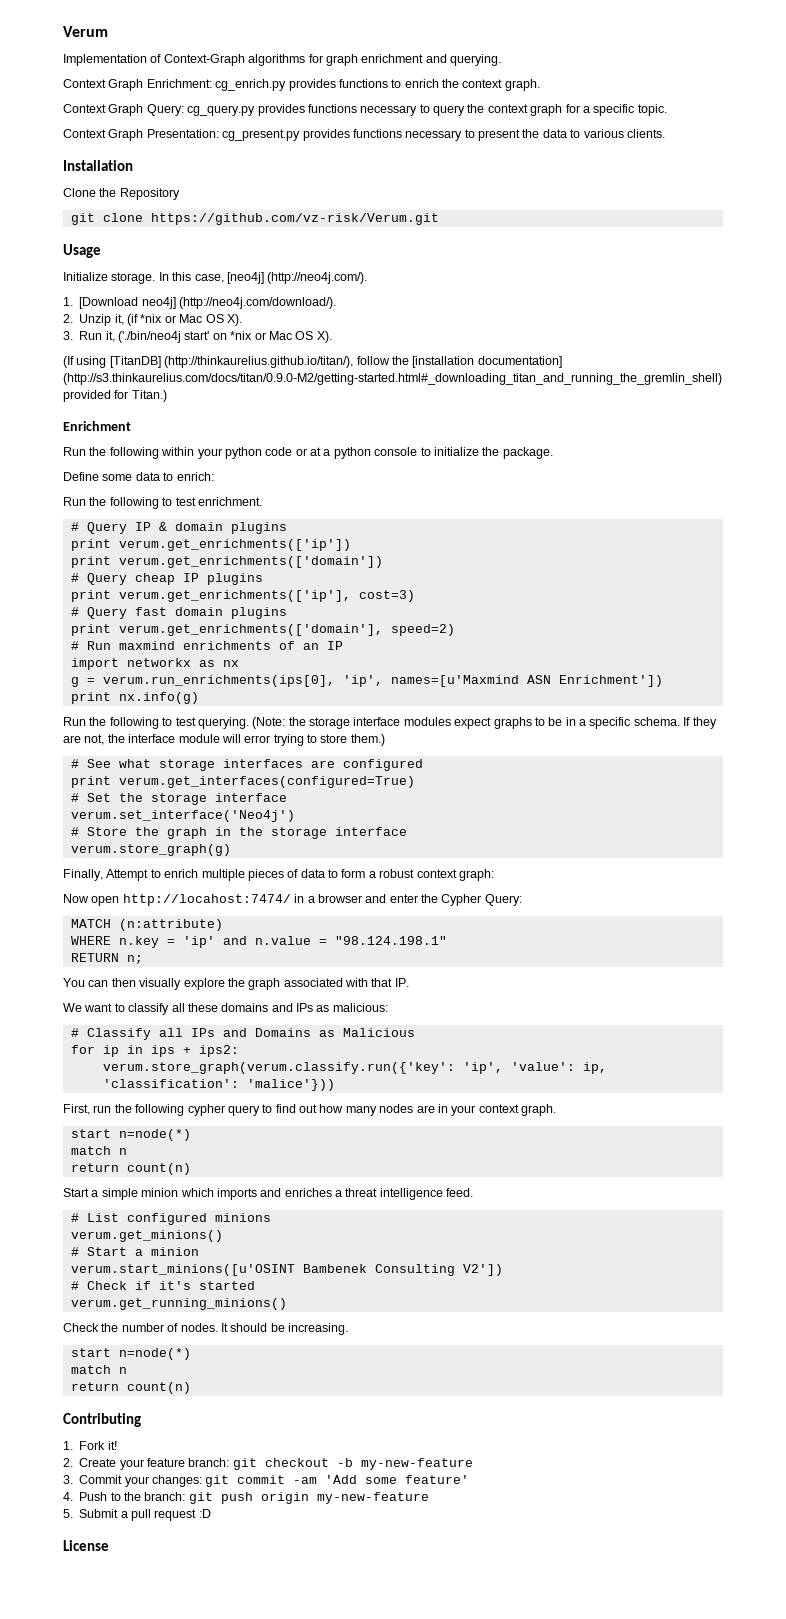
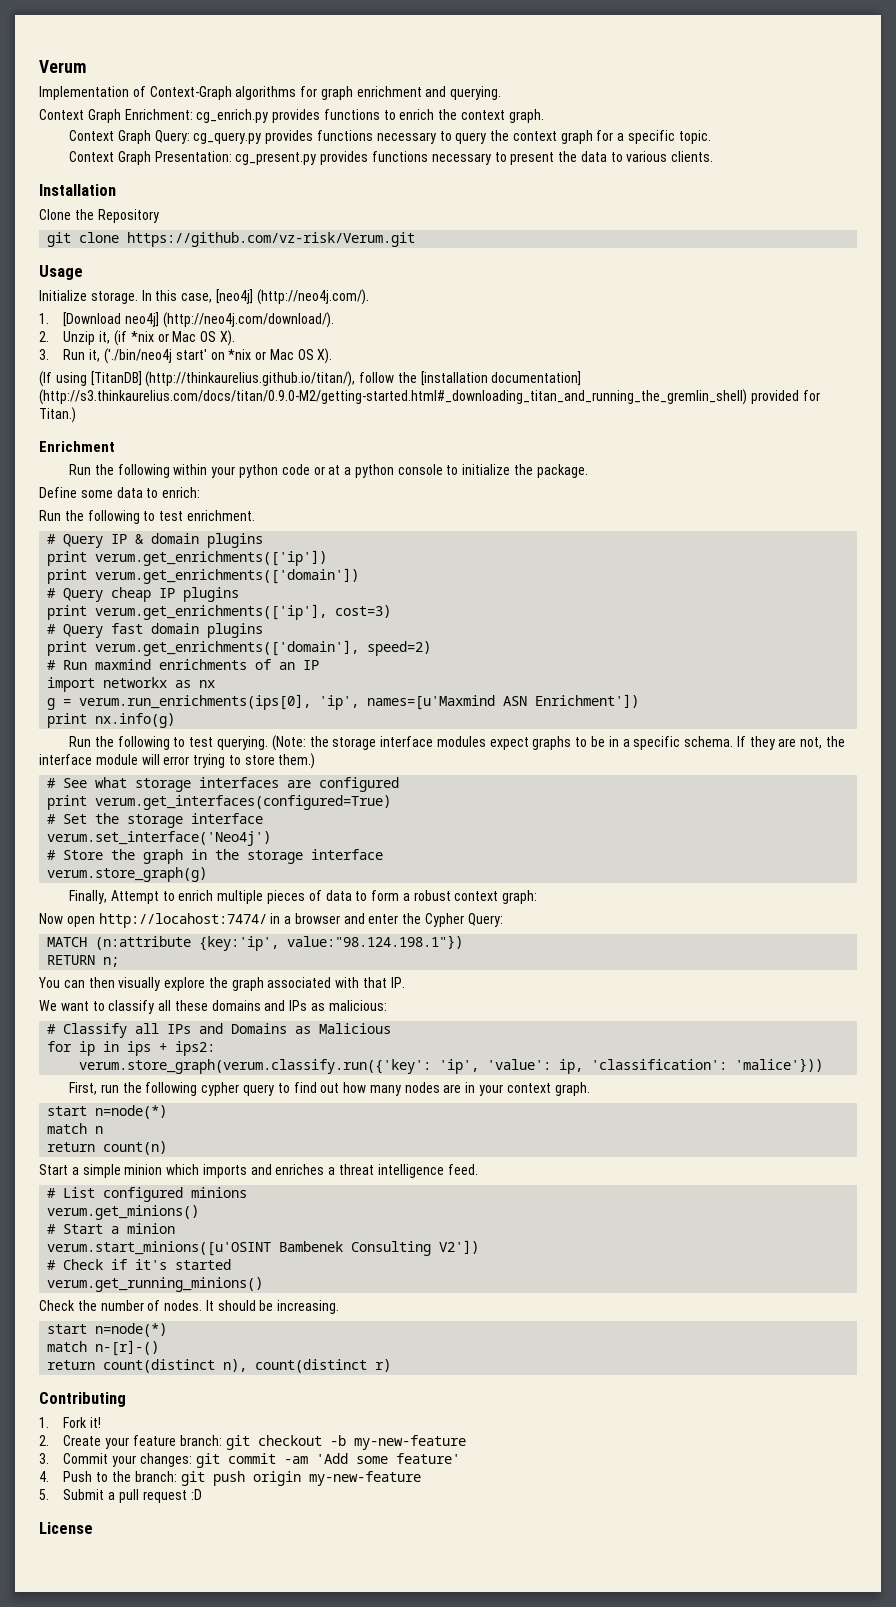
[118,919,223,931] [70,936,447,948] (n:attribute) // WHERE n.key = 'ip' and n.value = "98.124.198.1" -> [95,935,464,951] (n:attribute {key:'ip', value:"98.124.198.1"})
[118,1367,127,1374] [70,1382,191,1394] n // return count(n) -> [95,1340,160,1356] [47,1359,392,1373] n-[r]-() // return count(distinct n), count(distinct r)

